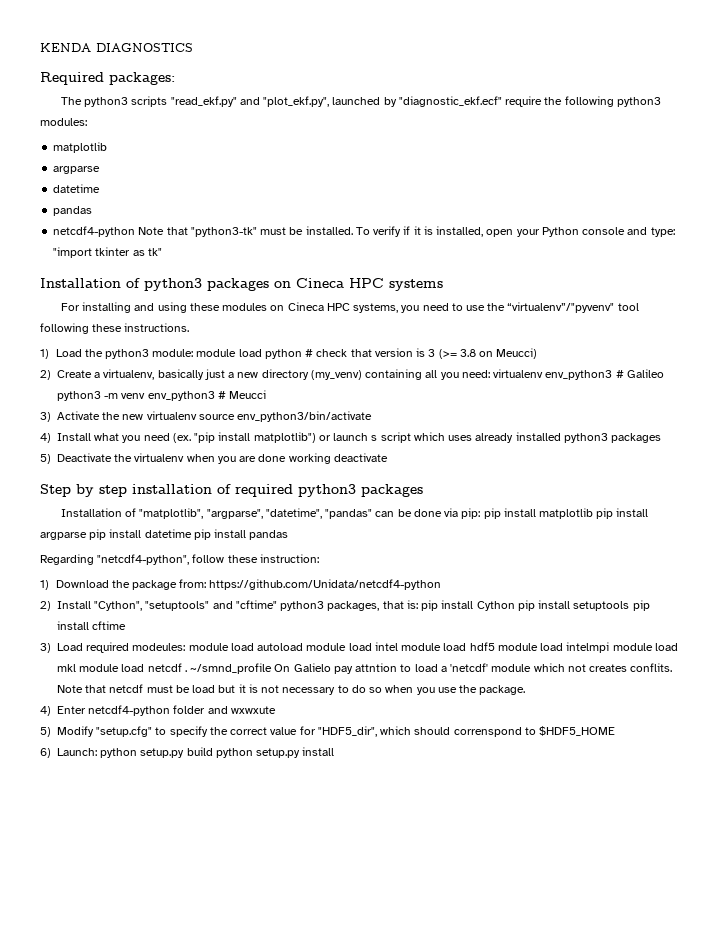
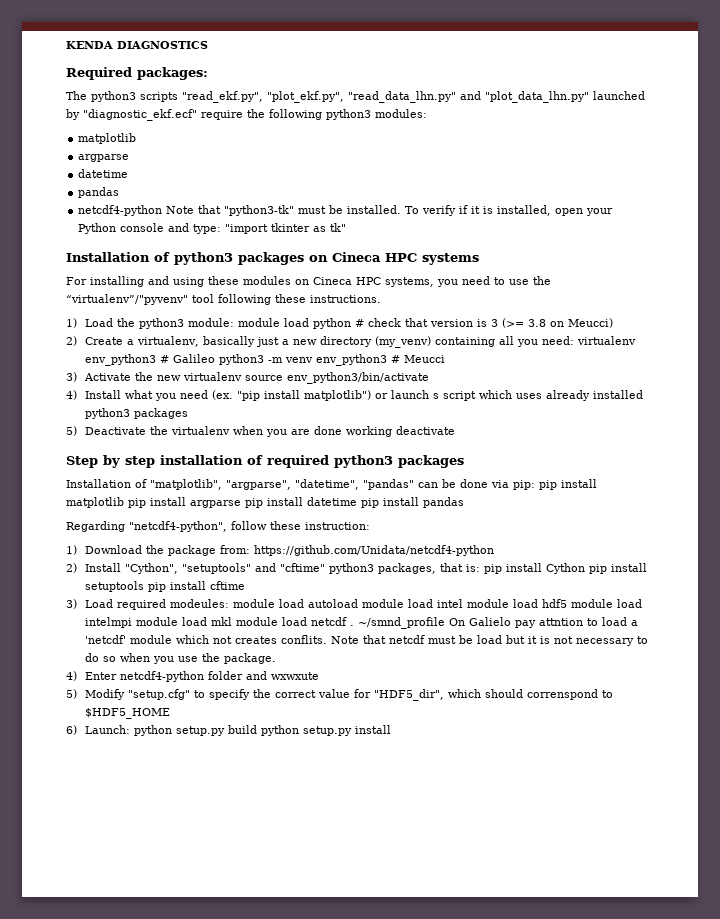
[170,96,330,107] "read_ekf.py" and "plot_ekf.py", -> [182,91,589,103] "read_ekf.py", "plot_ekf.py", "read_data_lhn.py" and "plot_data_lhn.py"

